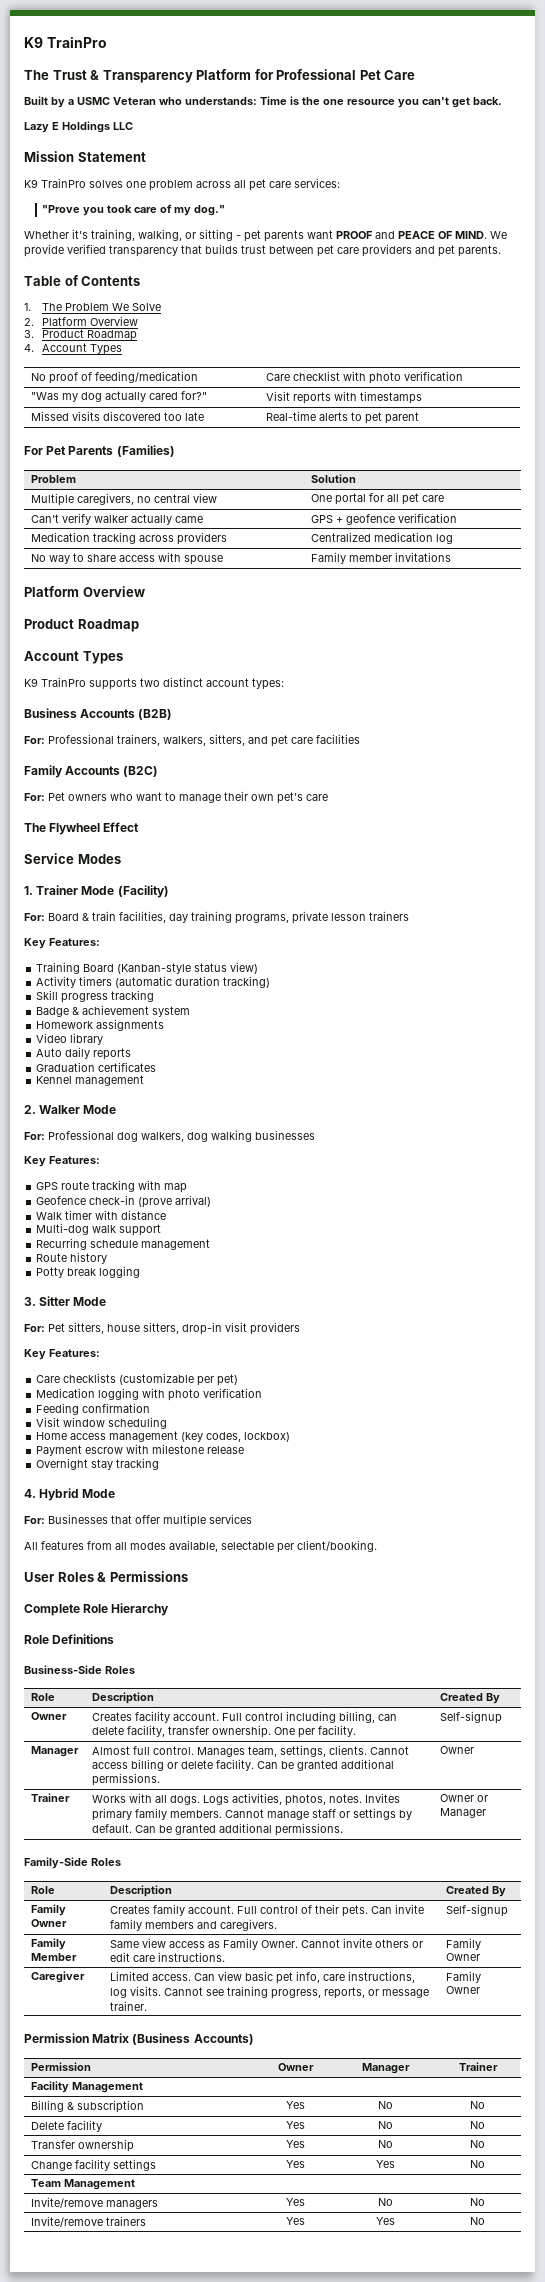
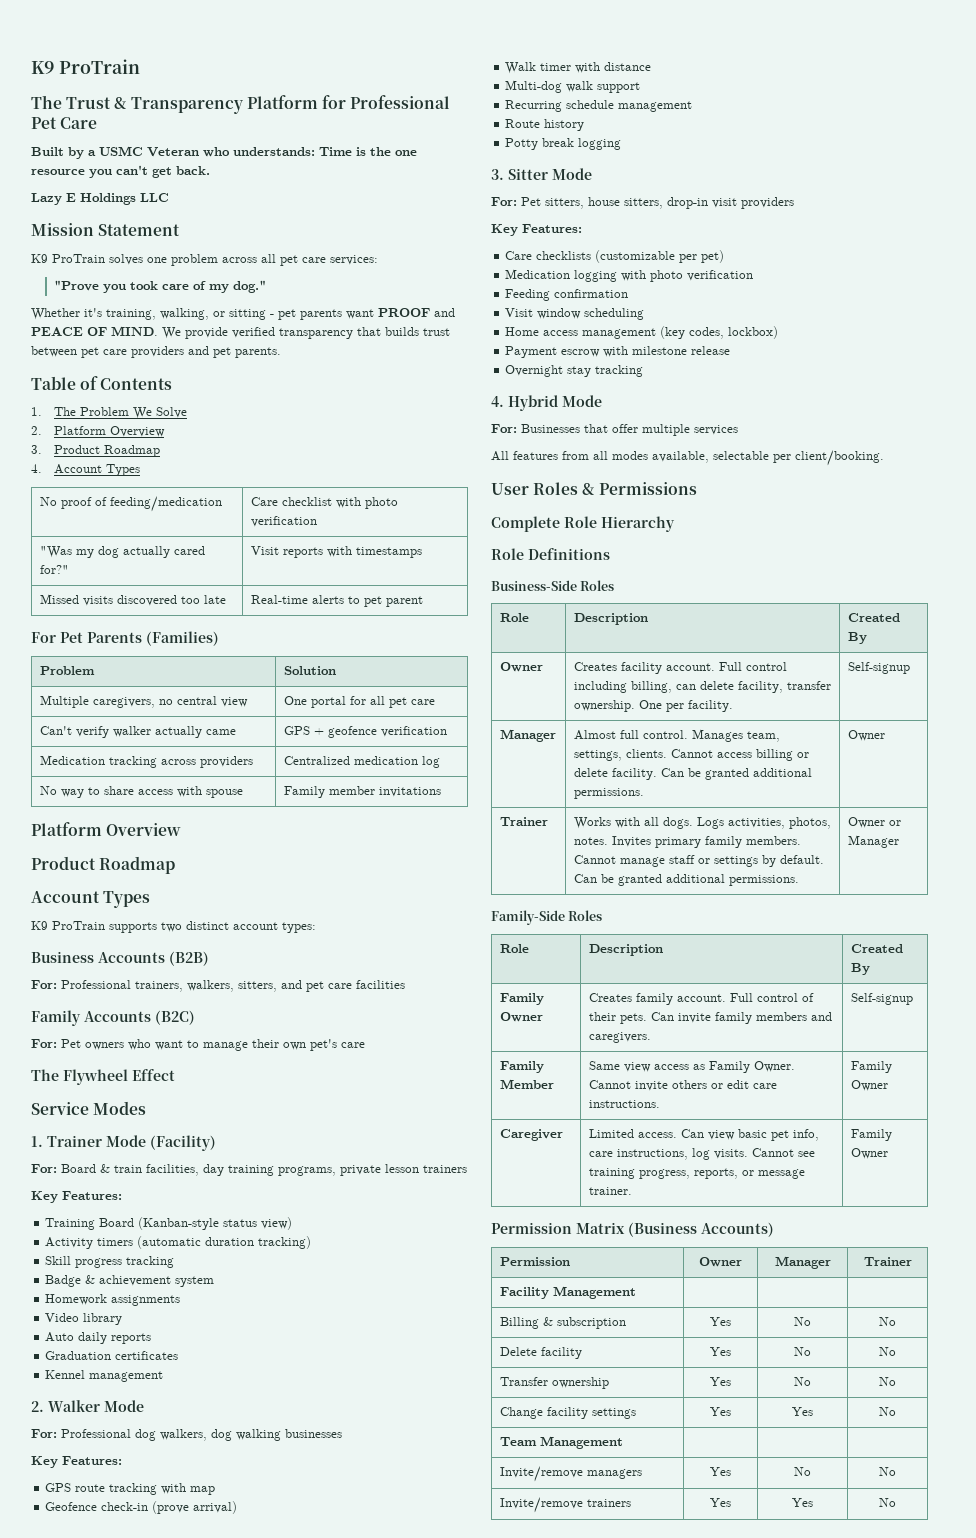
[24,36,107,48] K9 TrainPro -> [31,59,140,74] K9 ProTrain
[41,178,86,188] TrainPro -> [52,254,105,263] ProTrain
[41,677,86,687] TrainPro -> [52,921,105,930] ProTrain

